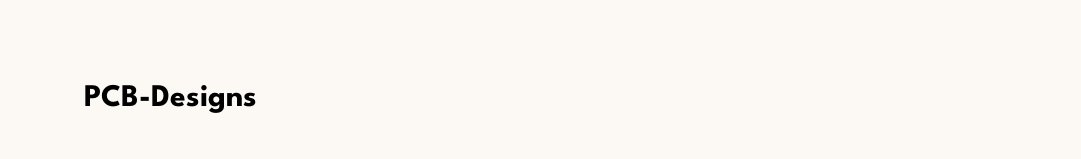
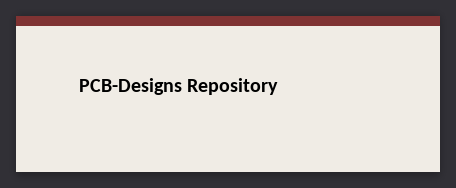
(257, 98) none -> [187,78,279,95] Repository

